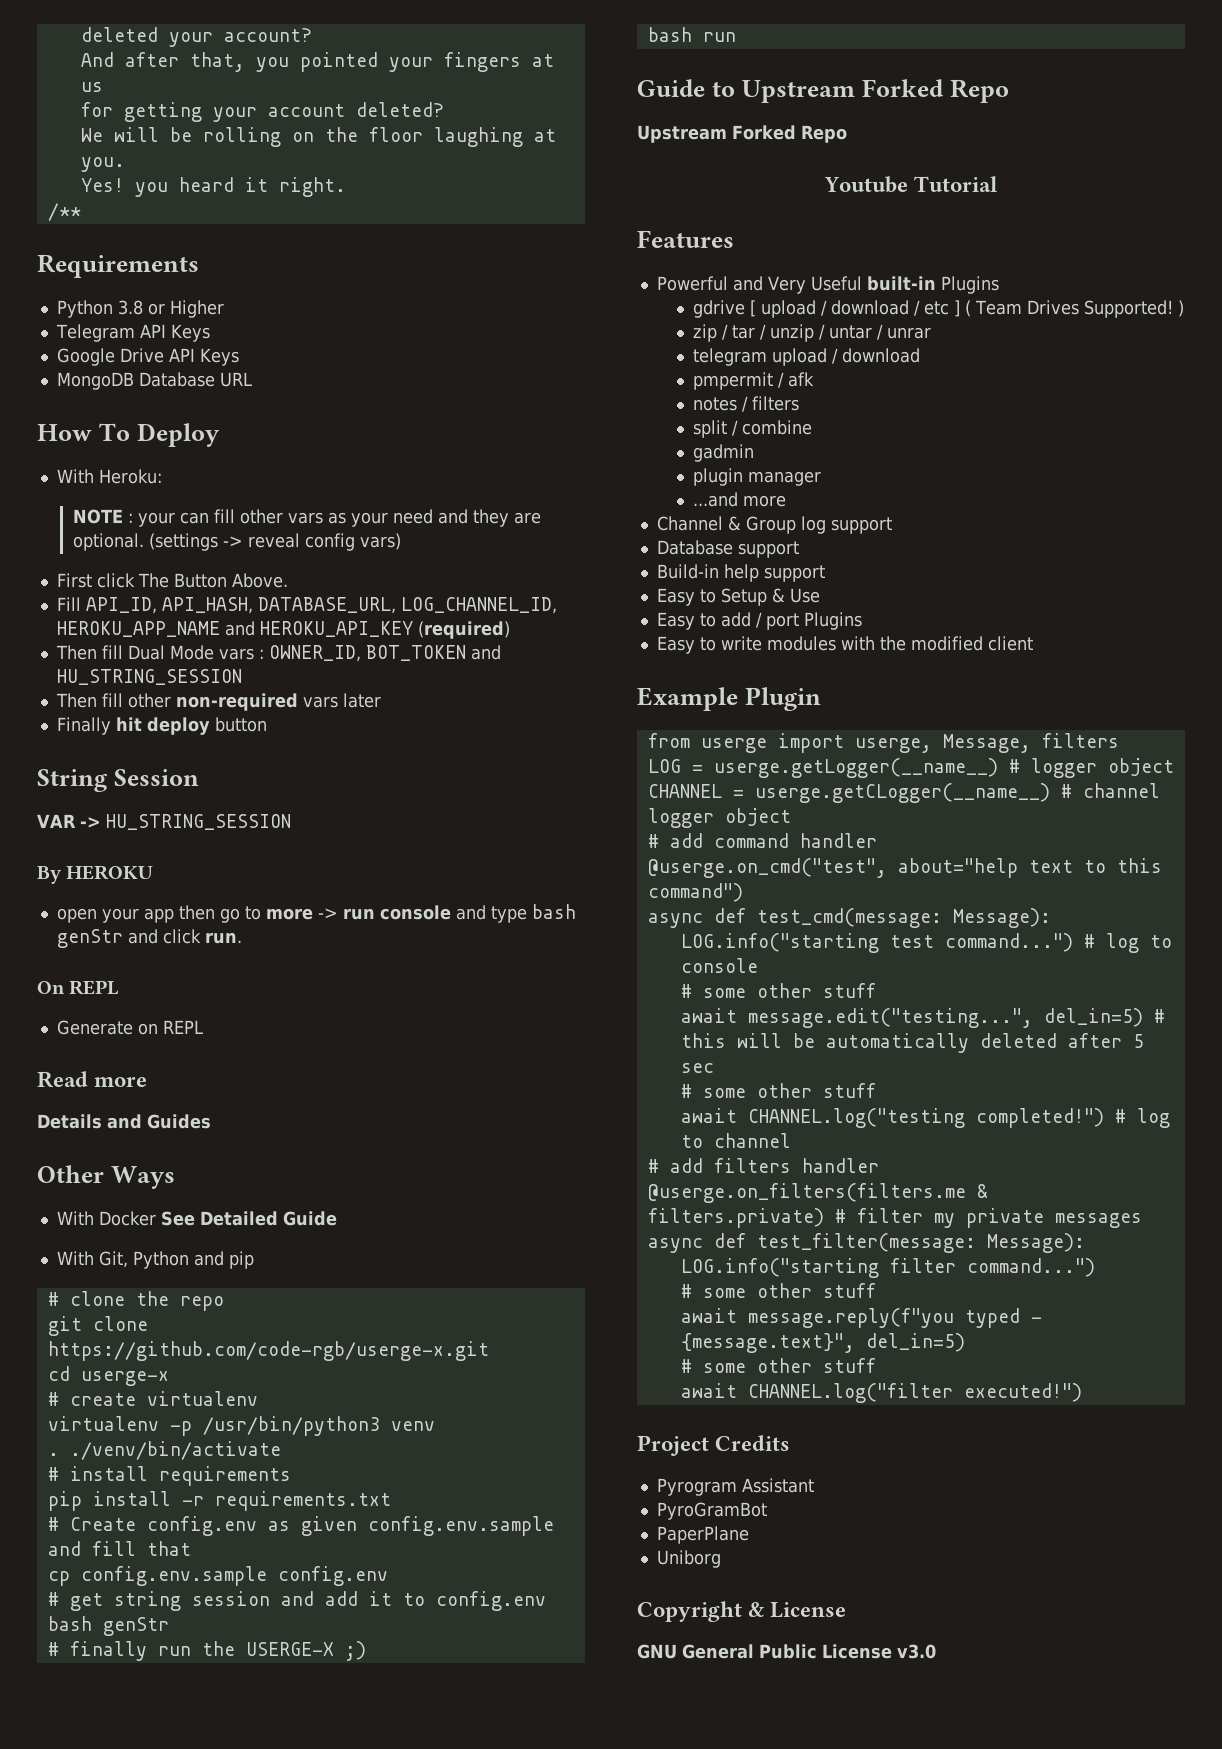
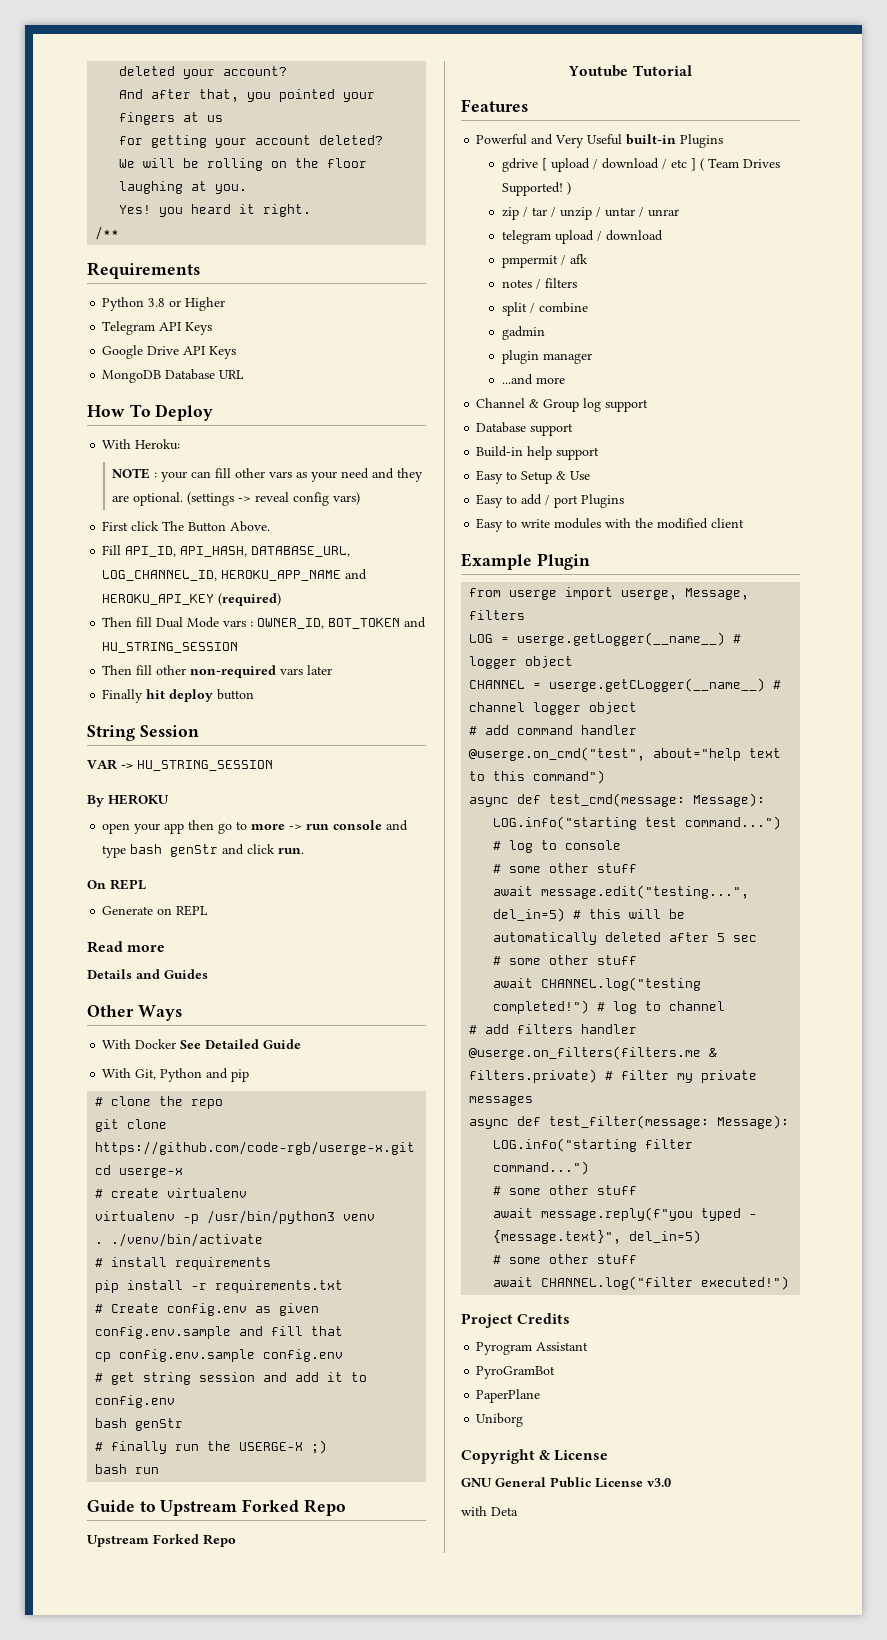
(936, 1651) none -> [461,1506,518,1516] // with Deta

